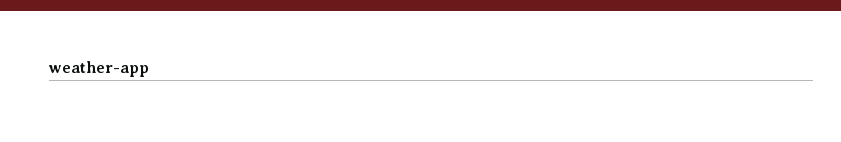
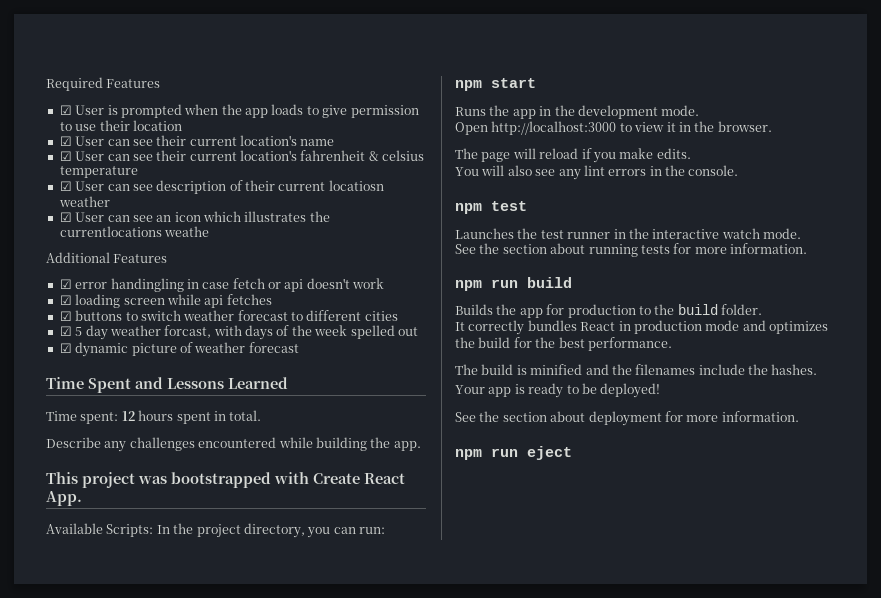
[48,61,149,77] weather-app -> [46,77,161,91] [59,104,419,118] [59,120,182,131] [59,135,335,146] [59,150,425,161] [59,166,138,178] [59,180,384,194] [58,196,110,207] [59,211,330,222] [59,226,210,237] [46,252,168,263] [59,278,385,292] [59,294,272,308] [59,310,398,321] [59,325,418,340] [59,342,299,357] [46,377,288,393] [46,410,262,424] [46,437,421,452] [46,472,405,488] [46,491,82,506] [46,523,385,538] [455,78,536,91] [455,105,700,119] [455,121,772,135] [455,148,691,163] [455,165,739,180] [455,201,527,214] [455,228,801,239] [455,243,807,257] [455,277,572,291] [455,304,762,318] [455,320,828,335] [455,337,672,351] [455,364,818,375] [455,383,661,398] [455,411,799,426] [455,446,572,460] Required Features // ☑ User is prompted when the app loads to give permission to use their location // ☑ User can see their current location's name // ☑ User can see their current location's fahrenheit & celsius temperature // ☑ User can see description of their current locatiosn weather // ☑ User can see an icon which illustrates the currentlocations weathe // Additional Features // ☑ error handingling in case fetch or api doesn't work // ☑ loading screen while api fetches // ☑ buttons to switch weather forecast to different cities // ☑ 5 day weather forcast, with days of the week spelled out // ☑ dynamic picture of weather forecast // Time Spent and Lessons Learned // Time spent: 12 hours spent in total. // Describe any challenges encountered while building the app. // This project was bootstrapped with Create React App. // Available Scripts: In the project directory, you can run: // npm start // Runs the app in the development mode. // Open http://localhost:3000 to view it in the browser. // The page will reload if you make edits. // You will also see any lint errors in the console. // npm test // Launches the test runner in the interactive watch mode. // See the section about running tests for more information. // npm run build // Builds the app for production to the build folder. // It correctly bundles React in production mode and optimizes the build for the best performance. // The build is minified and the filenames include the hashes. // Your app is ready to be deployed! // See the section about deployment for more information. // npm run eject

